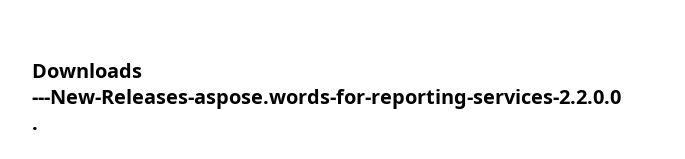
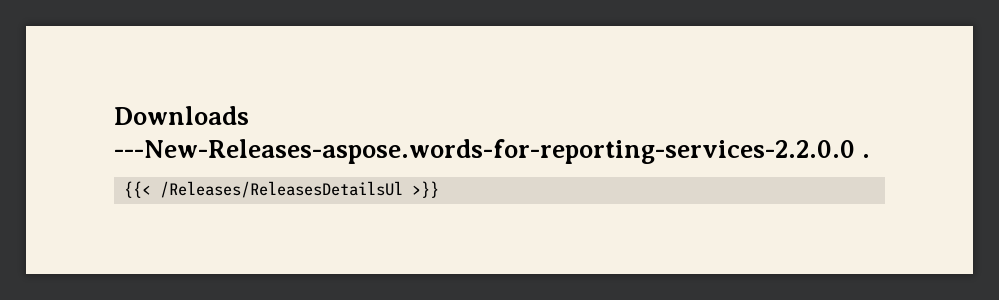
(38, 128) none -> [123,181,439,198] // {{< /Releases/ReleasesDetailsUl >}}

